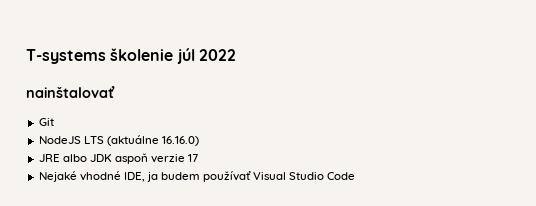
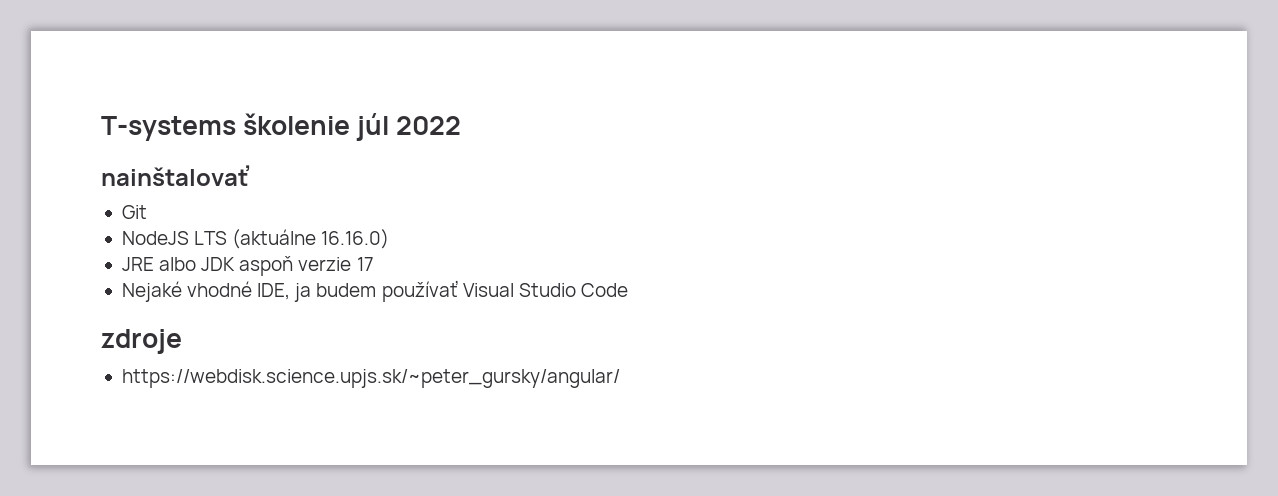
(356, 176) none -> [101,329,182,354] [121,369,620,388] // zdroje // https://webdisk.science.upjs.sk/~peter_gursky/angular/

